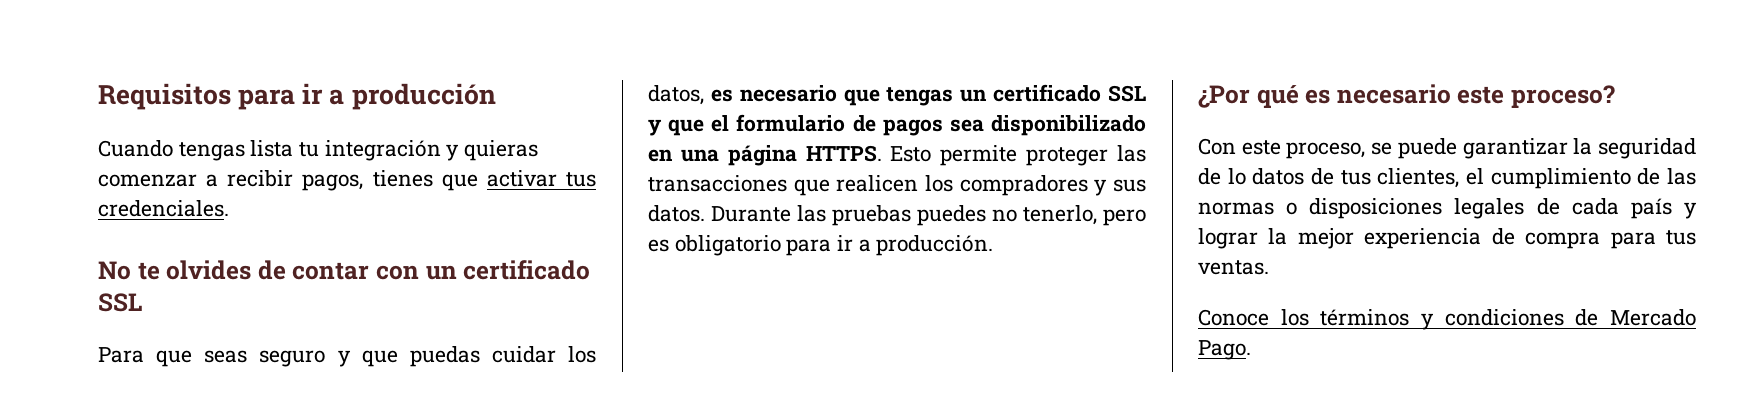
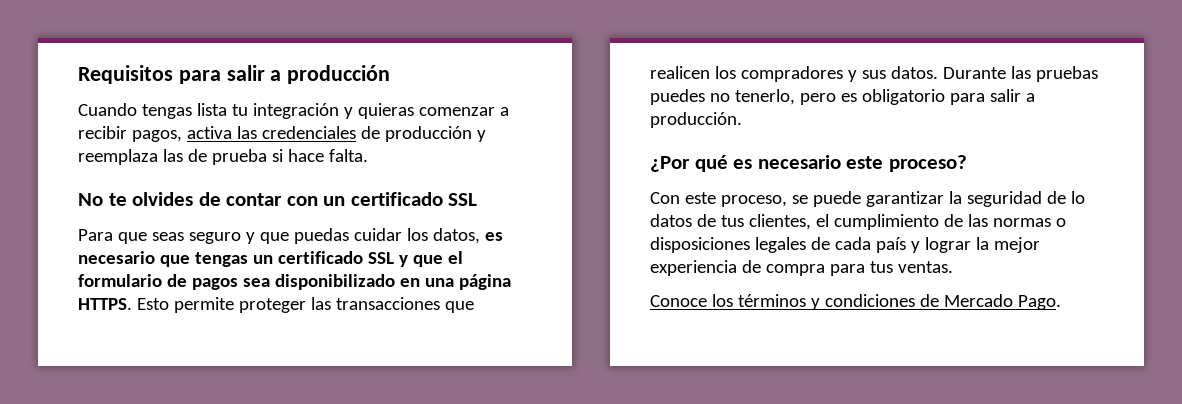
[302,83,324,104] ir -> [226,65,265,81] salir
[372,170,597,191] [98,200,229,217] tienes que activar tus credenciales. -> [186,126,486,142] [78,149,368,165] activa las credenciales de producción y reemplaza las de prueba si hace falta.
[837,235,854,251] ir -> [989,89,1021,102] salir

